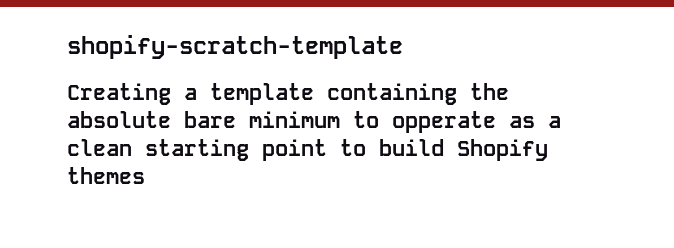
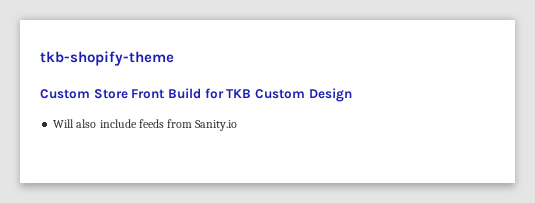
[67,35,403,59] [67,83,509,105] [67,111,561,133] [67,139,548,161] [67,167,145,184] shopify-scratch-template // Creating a template containing the absolute bare minimum to opperate as a clean starting point to build Shopify themes -> [40,51,174,66] [40,88,352,102] [53,119,238,131] tkb-shopify-theme // Custom Store Front Build for TKB Custom Design // Will also include feeds from Sanity.io

